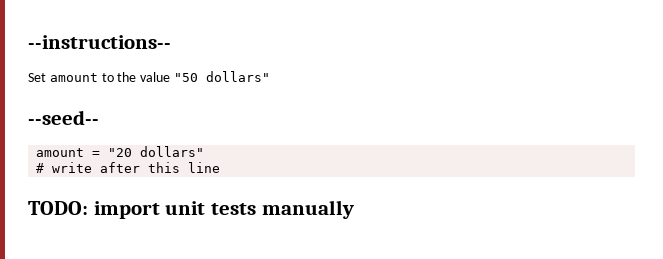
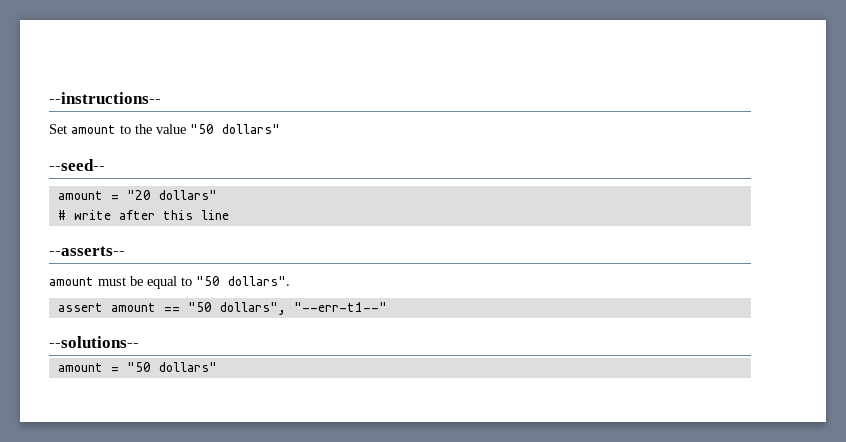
[28,200,354,219] TODO: import unit tests manually -> [49,246,125,256] [49,276,290,289] [57,302,387,315] [49,336,139,348] [57,362,217,372] --asserts-- // amount must be equal to "50 dollars". // assert amount == "50 dollars", "--err-t1--" // --solutions-- // amount = "50 dollars"

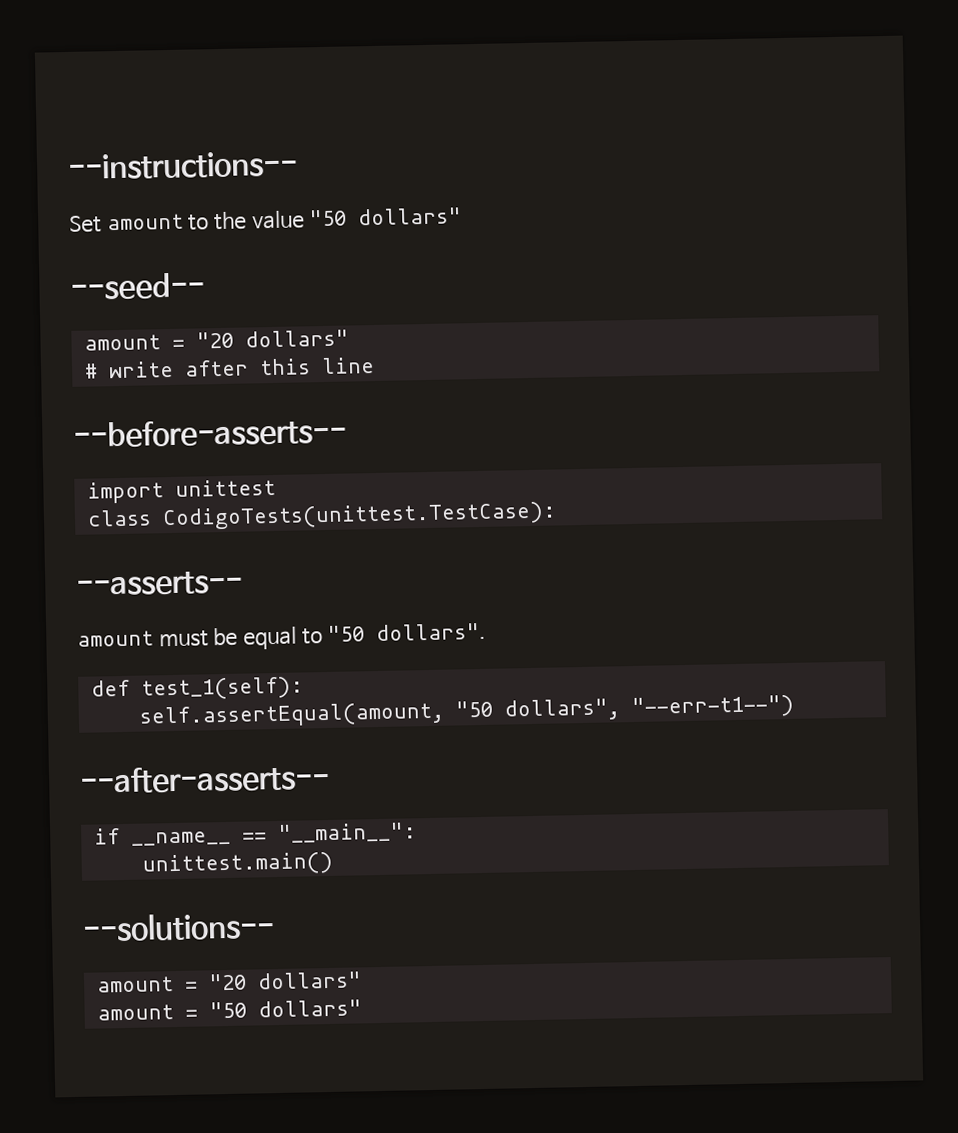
(229, 215) none -> [73,417,347,449] [86,478,276,504] [86,501,557,531] // --before-asserts-- // import unittest // class CodigoTests(unittest.TestCase):
[57,302,387,315] [49,336,139,348] assert amount == "50 dollars", "--err-t1--" // --solutions-- -> [90,676,304,701] [138,694,794,729] [79,763,330,795] [93,822,417,846] [141,851,333,877] [82,912,275,942] [95,971,362,993] def test_1(self): // self.assertEqual(amount, "50 dollars", "--err-t1--") // --after-asserts-- // if __name__ == "__main__": // unittest.main() // --solutions-- // amount = "20 dollars"

